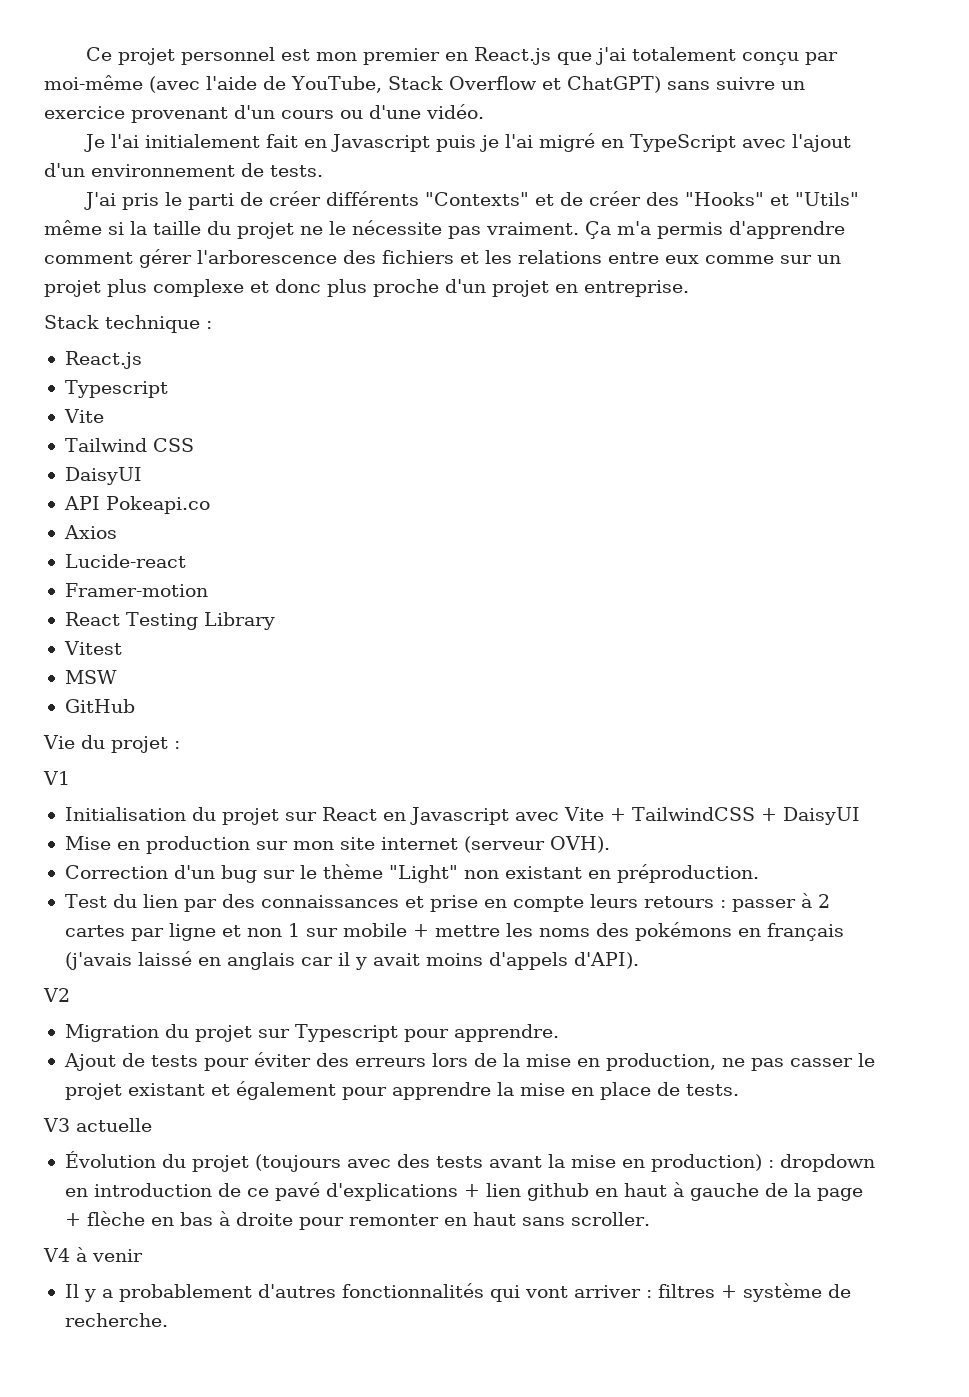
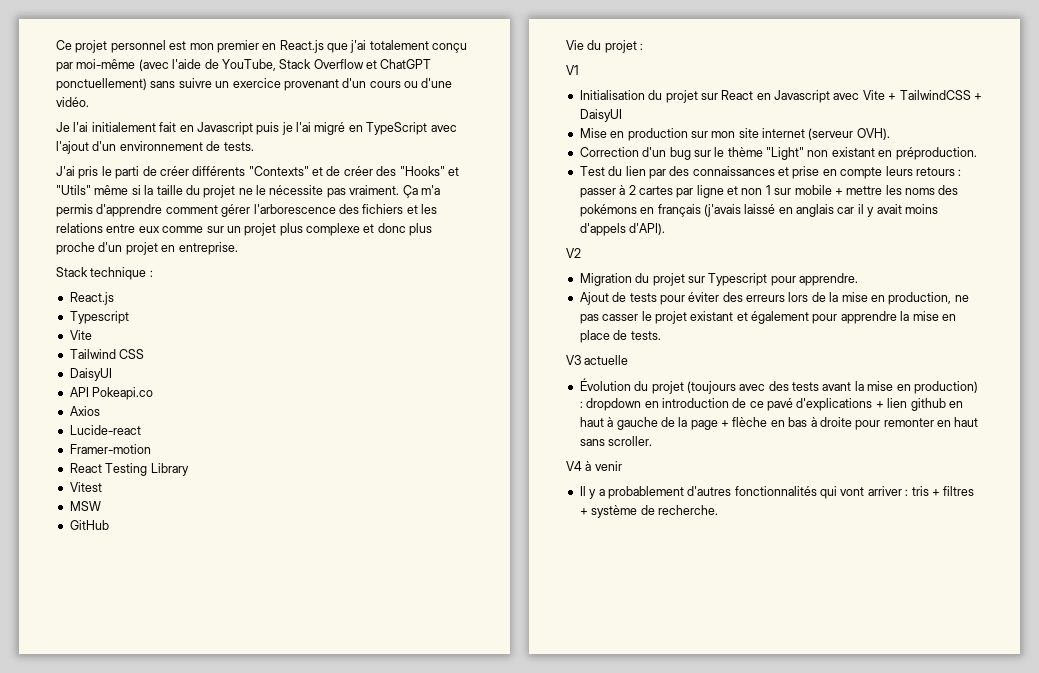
[566,76,661,93] ChatGPT) -> [380,59,432,69] [56,78,147,91] ChatGPT ponctuellement)
(652, 1294) none -> [911,486,940,496] tris +

